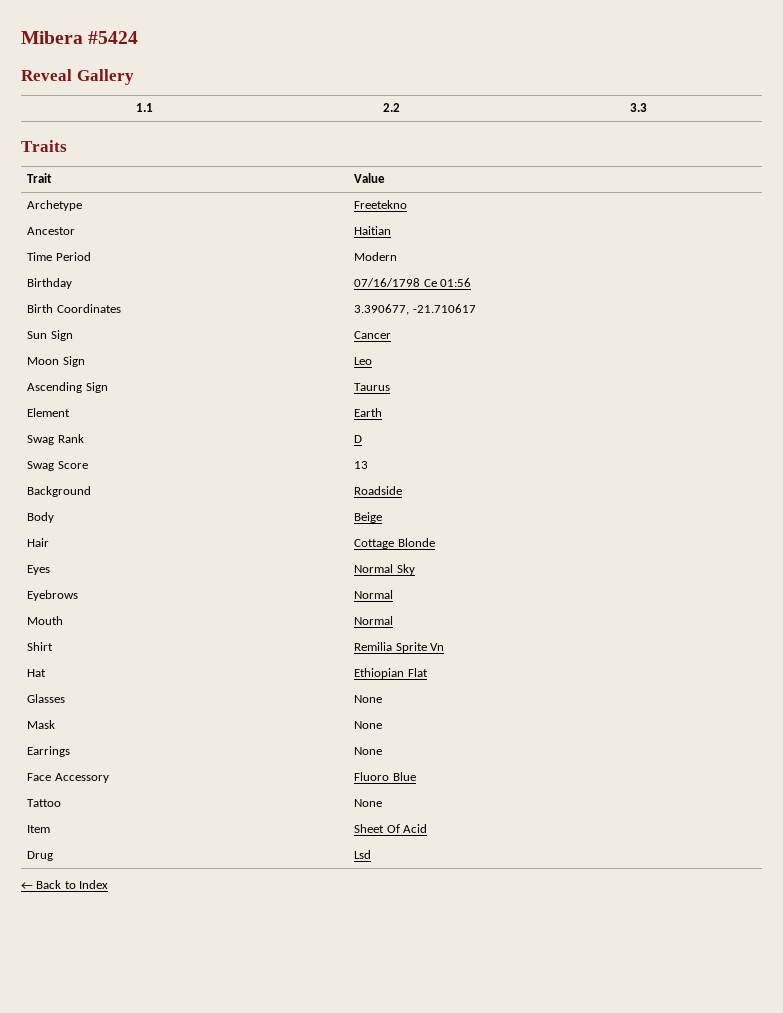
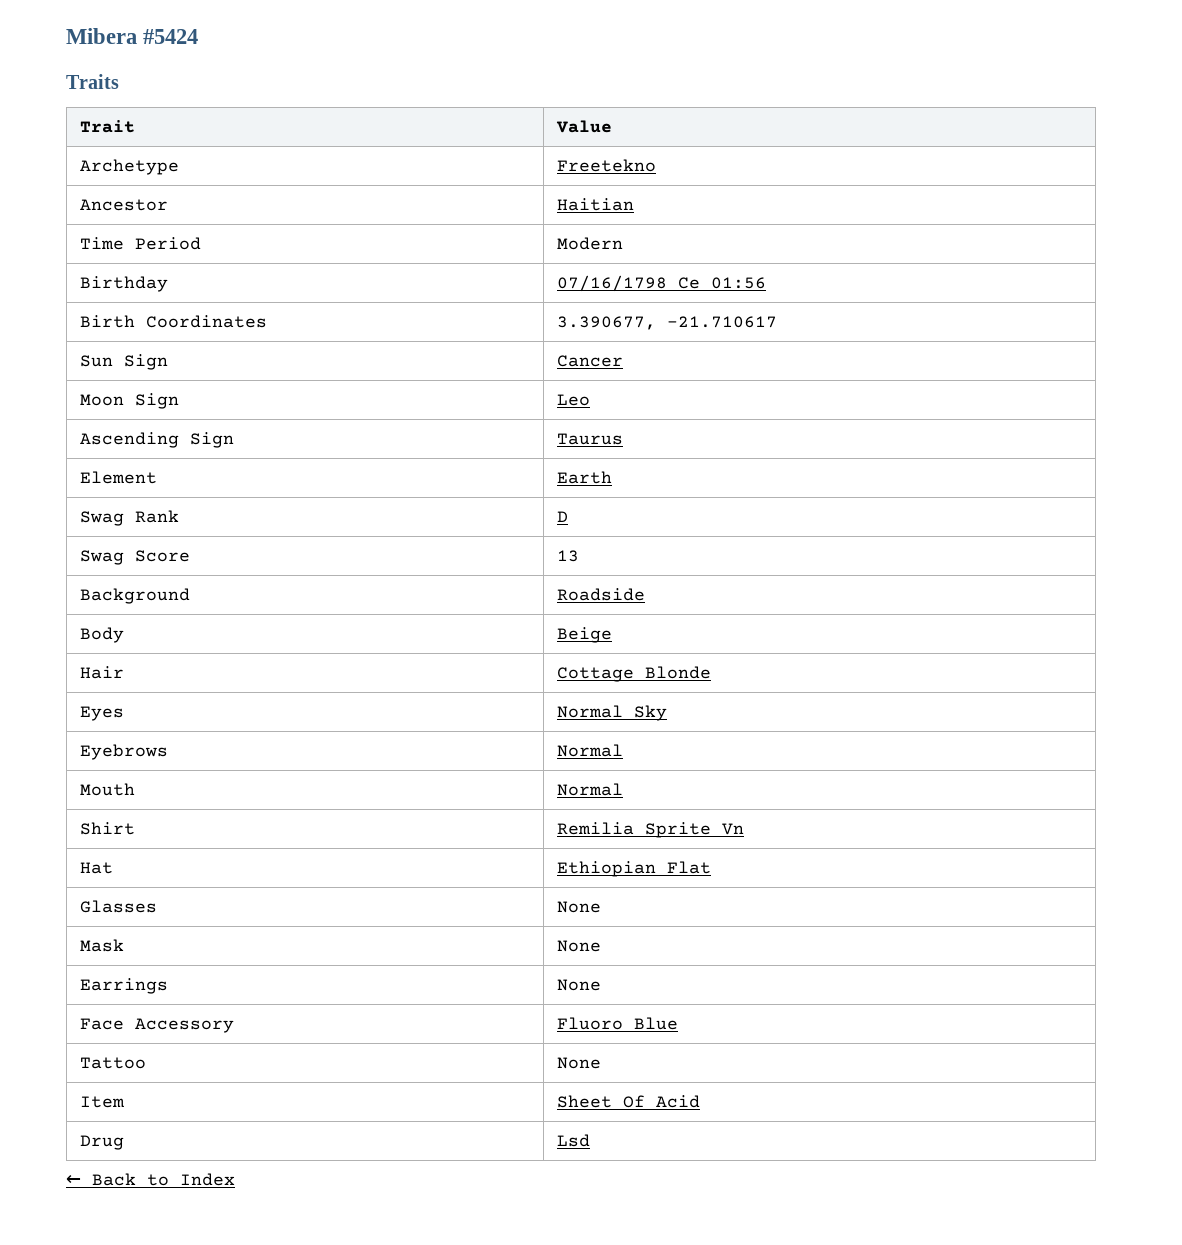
[21,69,134,85] [136,103,153,112] [382,103,400,112] [629,103,647,112] // Reveal Gallery // 1.1 | 2.2 | 3.3 -> (199, 36) none

